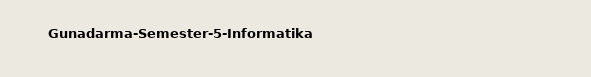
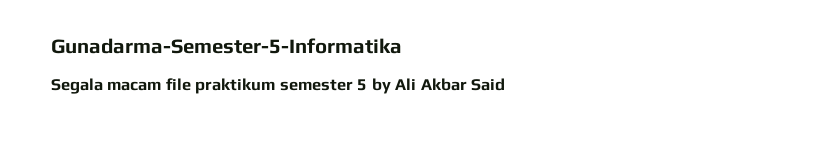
(313, 33) none -> [51,78,506,94] // Segala macam file praktikum semester 5 by Ali Akbar Said

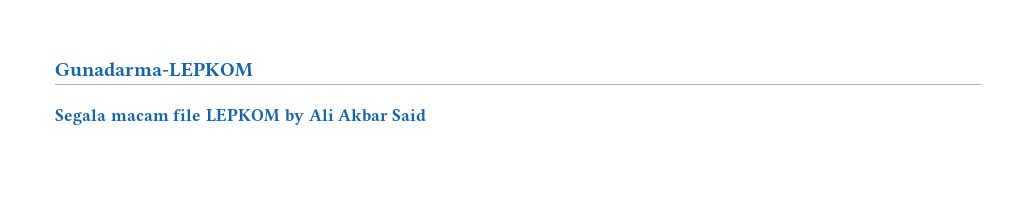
[51,38,402,54] Gunadarma-Semester-5-Informatika -> [55,62,253,77] Gunadarma-LEPKOM
[195,78,368,94] praktikum semester 5 -> [206,108,281,122] LEPKOM

